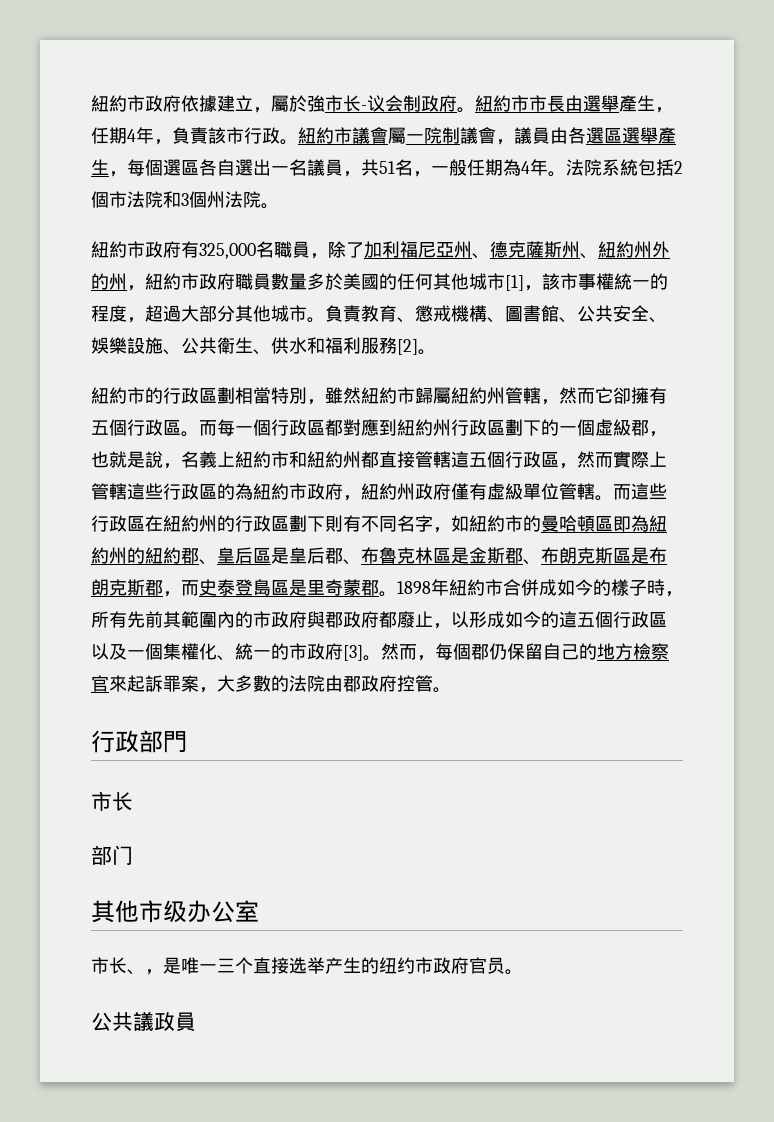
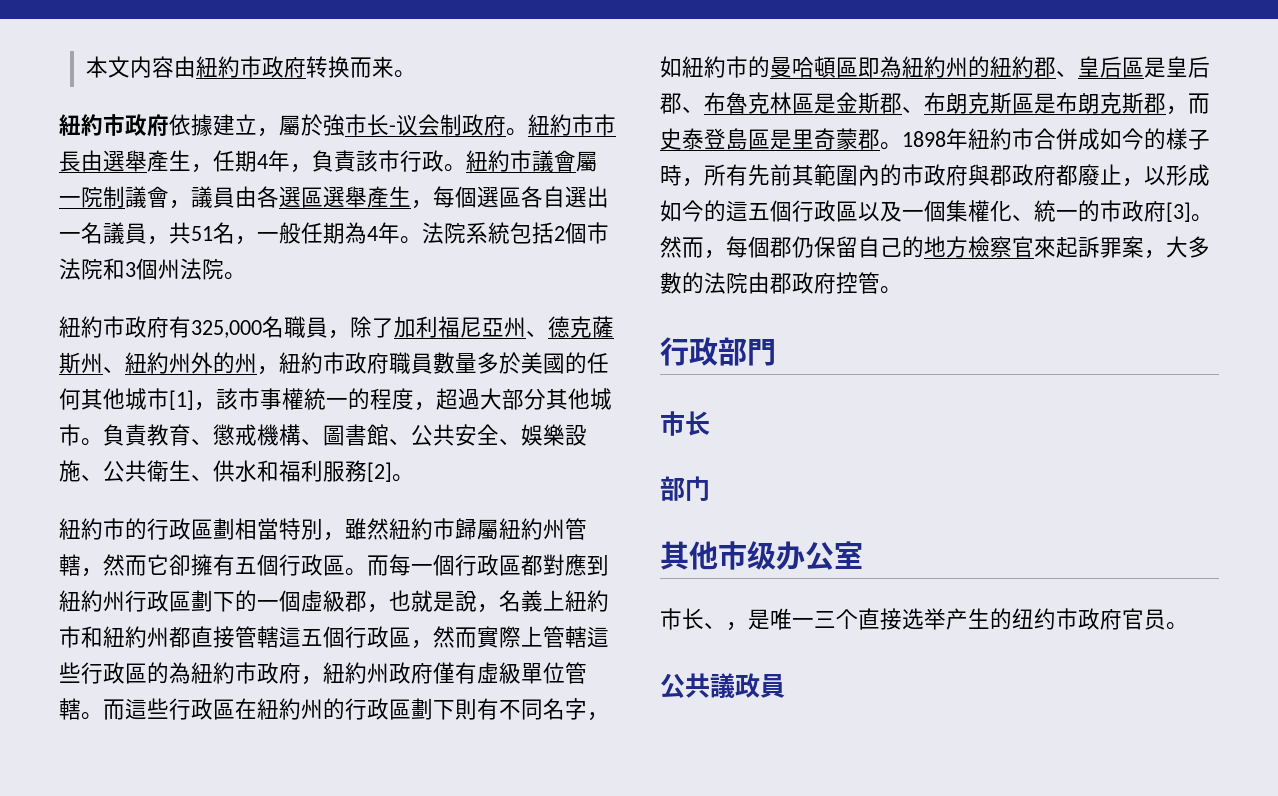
(91, 103) none -> [85,56,416,78] 本文内容由紐約市政府转换而来。 //

